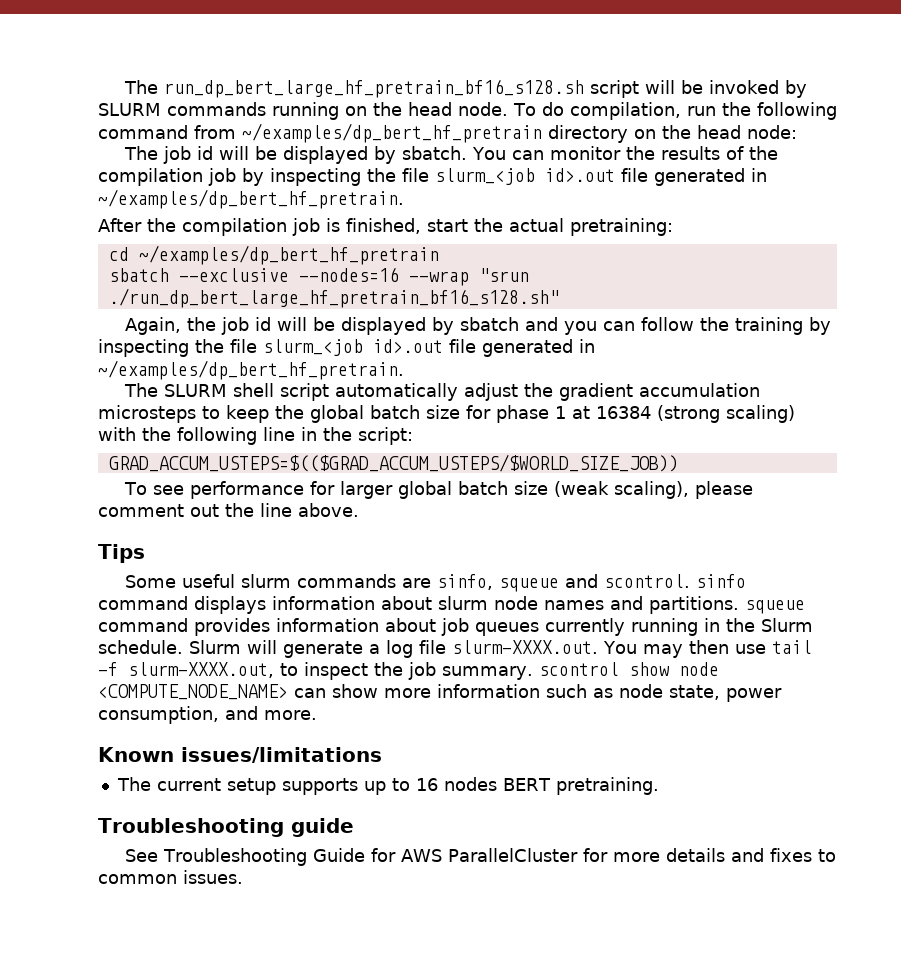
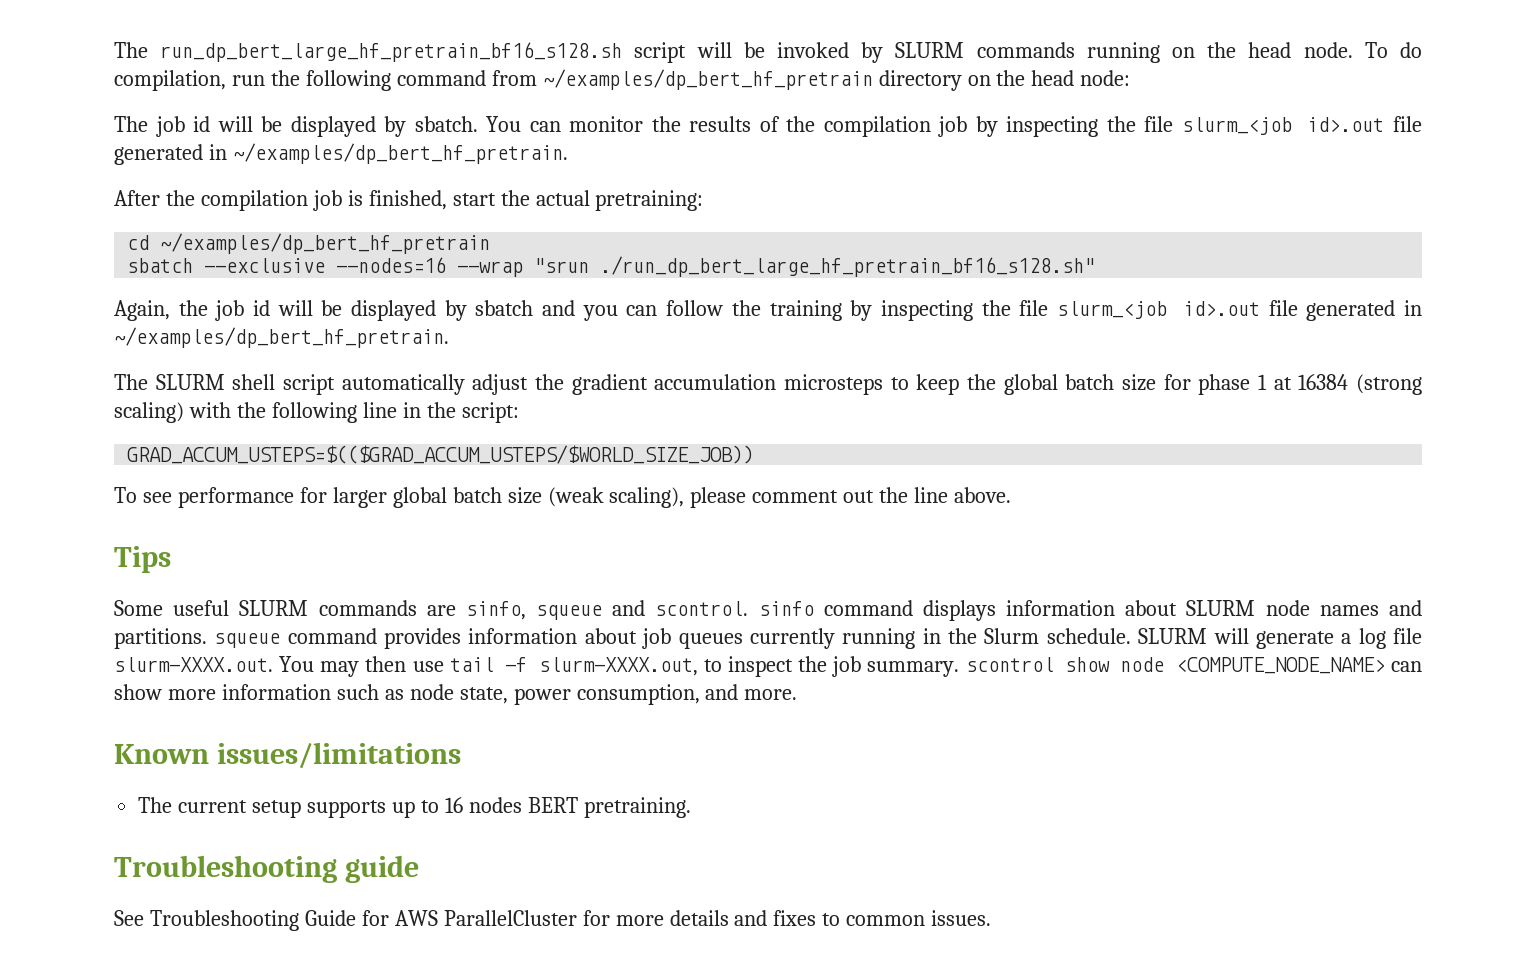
[240,574,291,588] slurm -> [239,600,309,616] SLURM
[438,596,488,610] slurm -> [1186,600,1256,616] SLURM
[189,640,241,654] Slurm -> [1138,628,1208,644] SLURM

